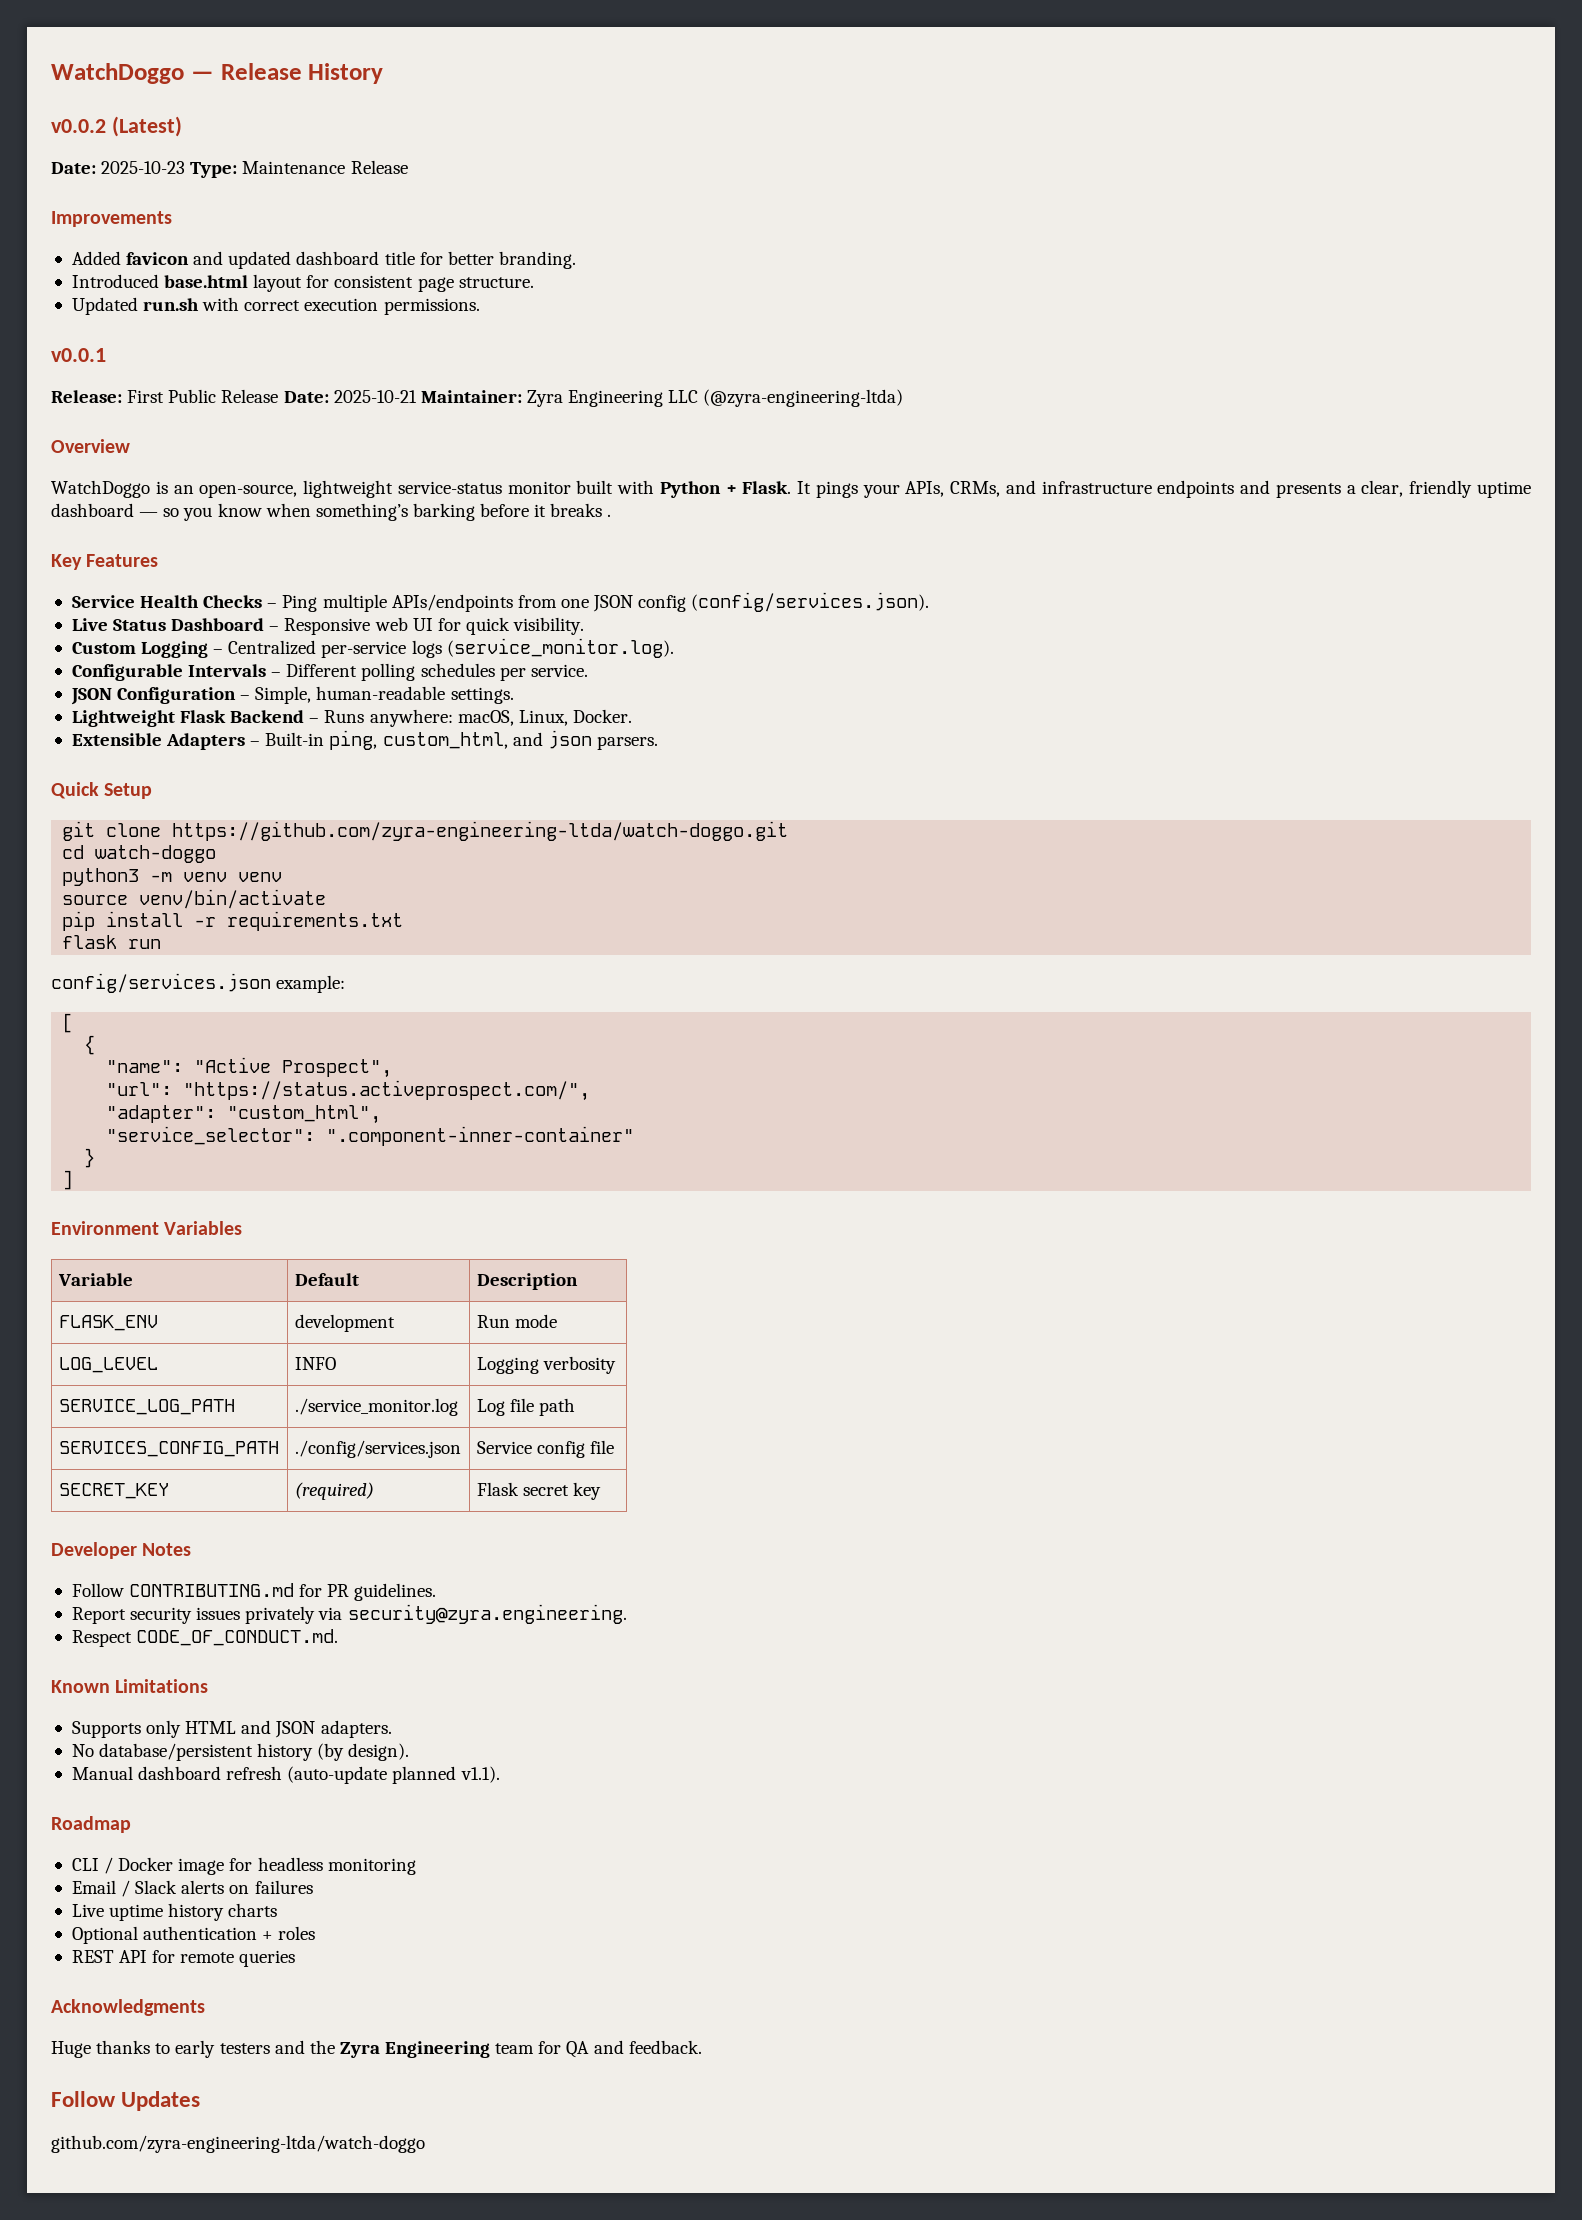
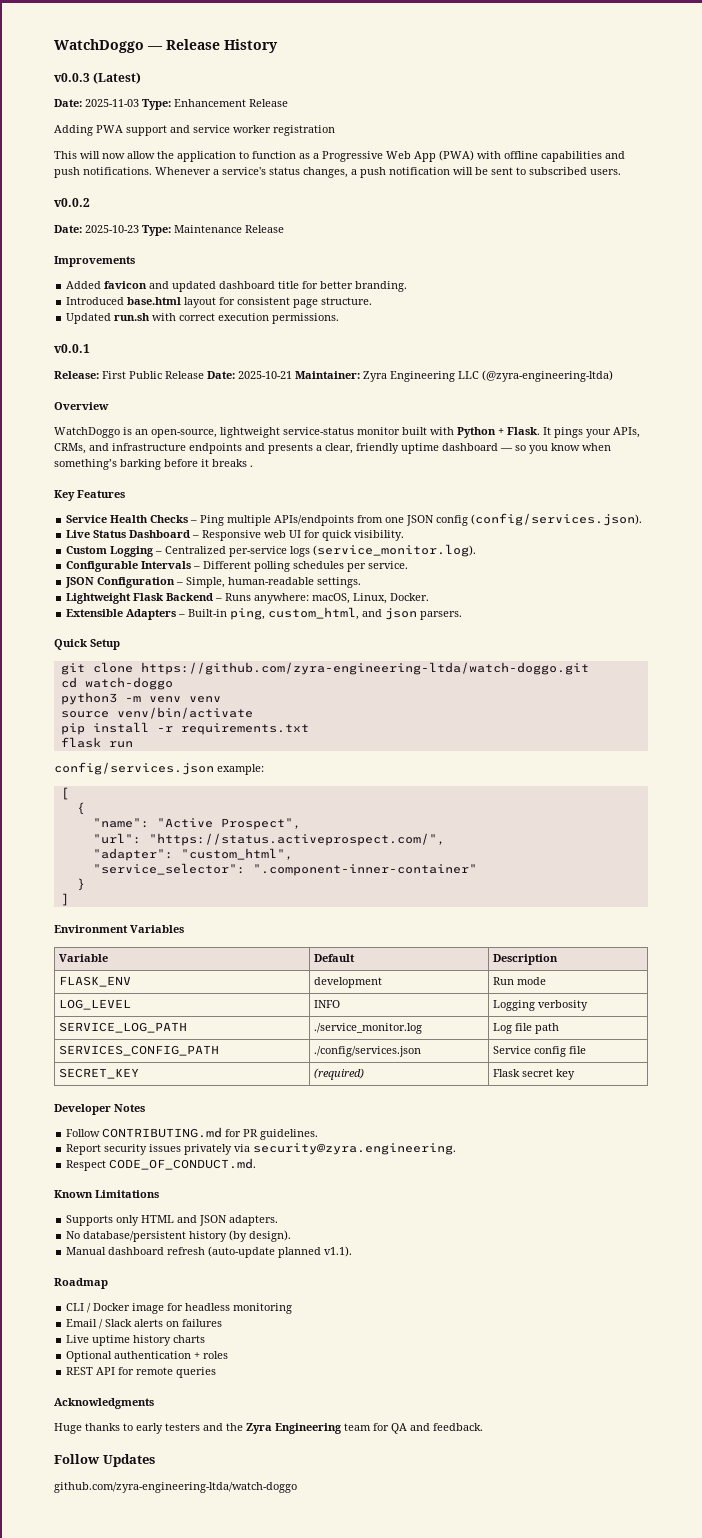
(384, 73) none -> [54,72,142,84] [54,99,288,110] [54,125,335,136] [54,150,625,162] [54,167,621,178] // v0.0.3 (Latest) // Date: 2025-11-03 Type: Enhancement Release // Adding PWA support and service worker registration // This will now allow the application to function as a Progressive Web App (PWA) with offline capabilities and push notifications. Whenever a service's status changes, a push notification will be sent to subscribed users.
[111,116,182,137] (Latest) -> (90, 202) none

